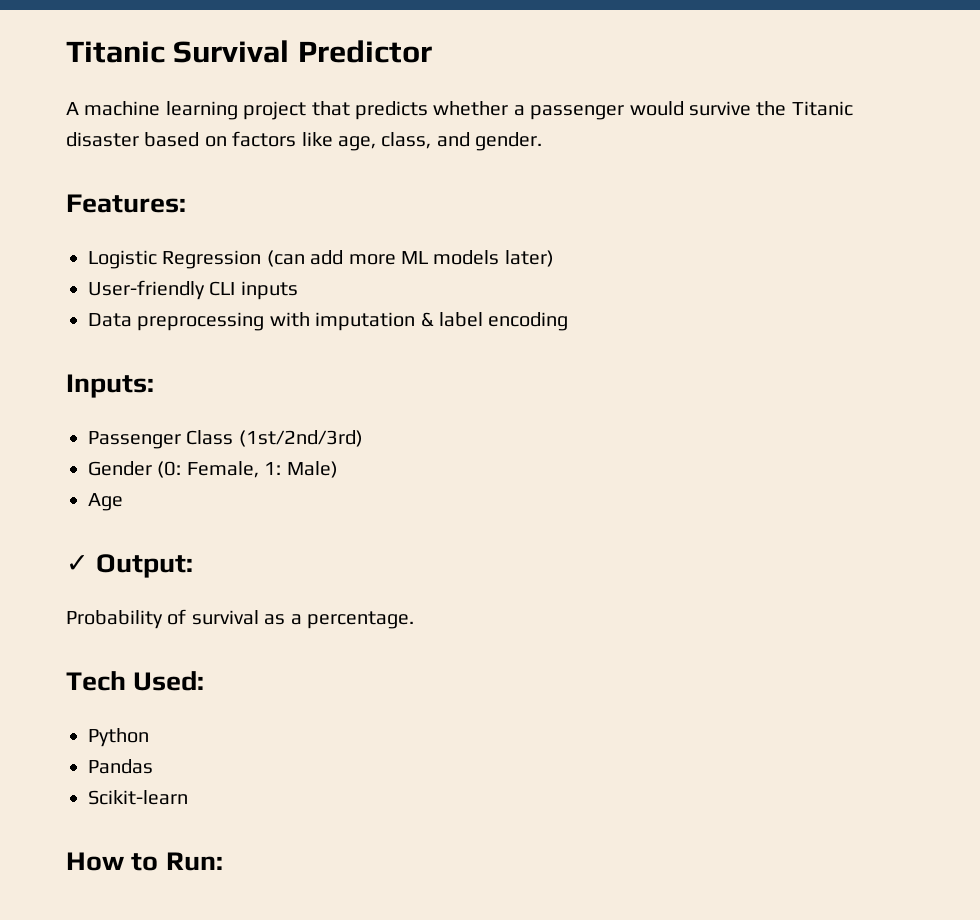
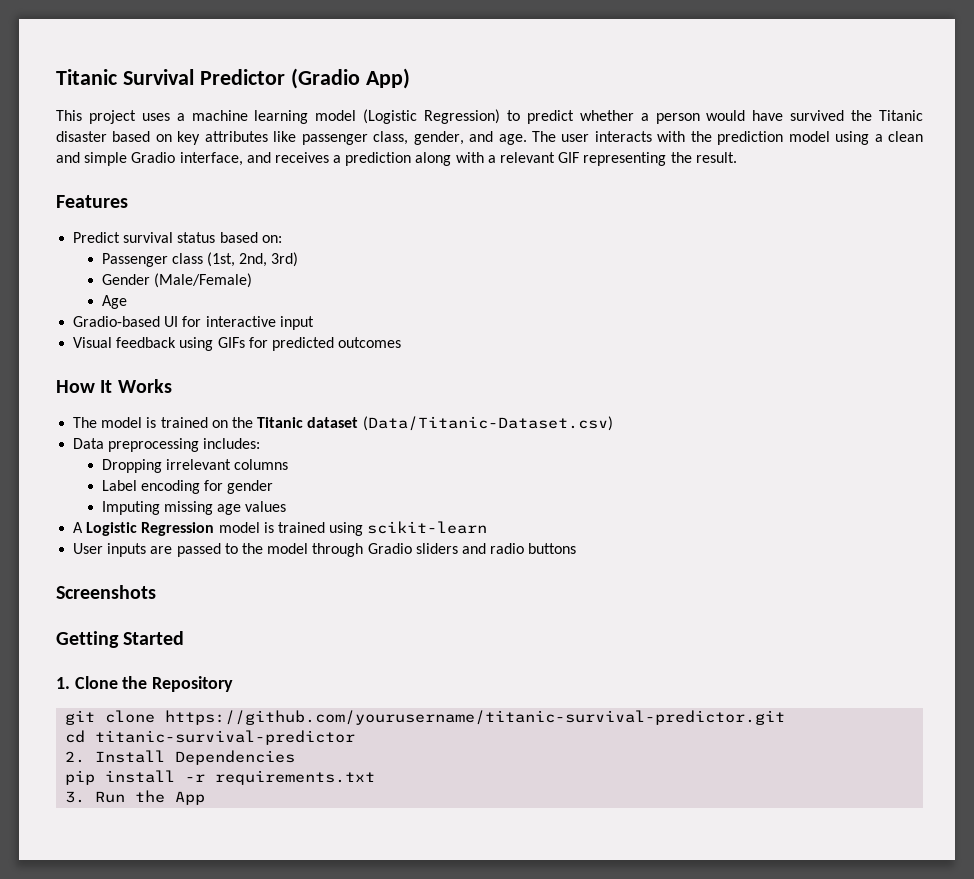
[66,101,751,120] // A machine learning project that predicts whether a passenger would survive -> [290,68,410,89] [56,109,845,124] (Gradio App) // This project uses a machine learning model (Logistic Regression) to predict whether a person would have survived
[232,131,543,151] [66,194,186,213] [88,250,554,269] [88,280,298,300] [88,312,569,331] [66,374,154,398] [88,430,363,449] [88,461,338,478] [88,493,123,511] [66,554,194,578] [66,609,414,629] [66,671,205,691] [88,728,149,747] [88,759,153,774] [88,790,188,805] [66,852,223,871] factors like age, class, and gender. // Features: // Logistic Regression (can add more ML models later) // User-friendly CLI inputs // Data preprocessing with imputation & label encoding // Inputs: // Passenger Class (1st/2nd/3rd) // Gender (0: Female, 1: Male) // Age // ✓ Output: // Probability of survival as a percentage. // Tech Used: // Python // Pandas // Scikit-learn // How to Run: -> [177,131,924,145] [56,152,737,166] [56,195,128,208] [73,232,282,243] [101,252,299,267] [101,273,252,288] [101,295,127,309] [73,316,314,330] [73,337,402,351] [56,379,172,393] [73,416,613,431] [73,438,261,452] [101,459,288,473] [101,480,274,494] [101,501,287,515] [73,521,488,536] [73,543,577,557] [56,585,156,599] [56,631,185,648] [56,676,234,692] [65,710,786,725] [65,730,356,745] [65,750,296,765] [65,770,376,785] [65,790,206,805] key attributes like passenger class, gender, and age. The user interacts with the prediction model using a clean and simple Gradio interface, and receives a prediction along with a relevant GIF representing the result. // Features // Predict survival status based on: // Passenger class (1st, 2nd, 3rd) // Gender (Male/Female) // Age // Gradio-based UI for interactive input // Visual feedback using GIFs for predicted outcomes // How It Works // The model is trained on the Titanic dataset (Data/Titanic-Dataset.csv) // Data preprocessing includes: // Dropping irrelevant columns // Label encoding for gender // Imputing missing age values // A Logistic Regression model is trained using scikit-learn // User inputs are passed to the model through Gradio sliders and radio buttons // Screenshots // Getting Started // 1. Clone the Repository // git clone https://github.com/yourusername/titanic-survival-predictor.git // cd titanic-survival-predictor // 2. Install Dependencies // pip install -r requirements.txt // 3. Run the App

